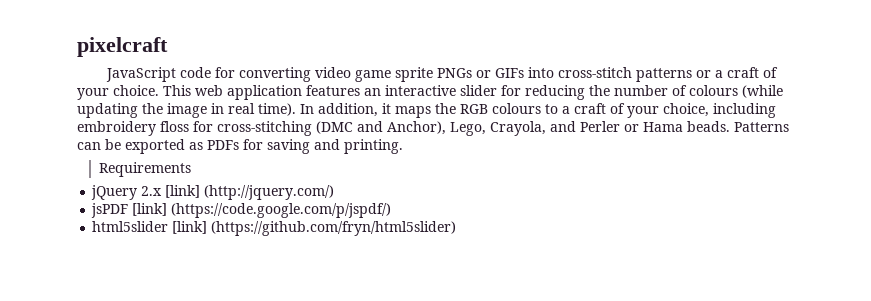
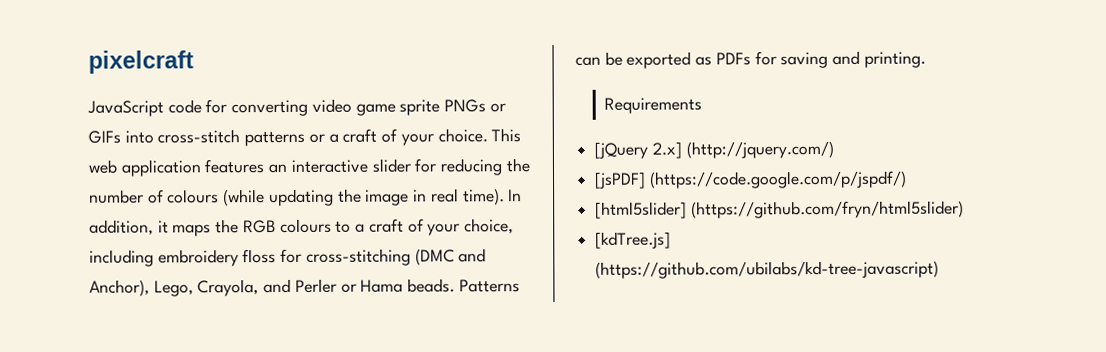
[91,185,201,200] jQuery 2.x [link] -> [594,141,682,159] [jQuery 2.x]
[91,203,168,218] jsPDF [link] -> [594,171,647,189] [jsPDF]
[92,221,208,234] html5slider [link] -> [595,201,688,219] [html5slider]
(457, 228) none -> [595,231,672,249] [595,260,940,279] // [kdTree.js] (https://github.com/ubilabs/kd-tree-javascript)

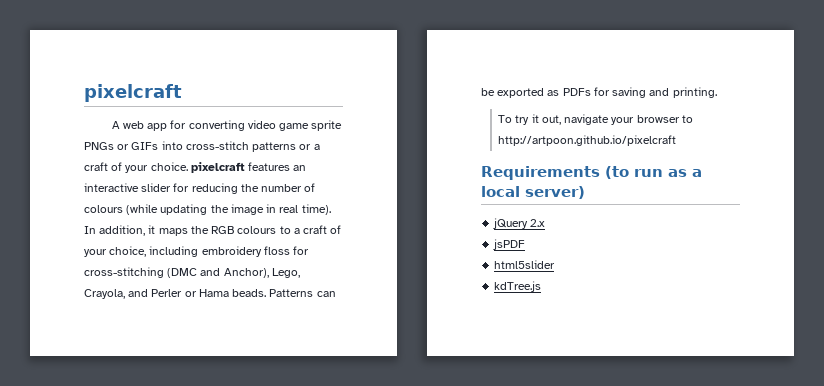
[87,99,202,117] JavaScript code -> [111,121,168,131] A web app
[491,128,522,143] [88,159,201,177] This web application -> [190,162,245,173] pixelcraft
[604,97,703,114] [594,140,834,159] [594,170,907,189] [595,200,964,219] [595,231,672,249] [595,260,940,279] Requirements // [jQuery 2.x] (http://jquery.com/) // [jsPDF] (https://code.google.com/p/jspdf/) // [html5slider] (https://github.com/fryn/html5slider) // [kdTree.js] (https://github.com/ubilabs/kd-tree-javascript) -> [498,114,693,125] [498,135,677,146] [481,166,702,180] [481,186,585,199] [493,218,546,229] [493,239,526,250] [494,260,556,269] [494,281,542,292] To try it out, navigate your browser to http://artpoon.github.io/pixelcraft // Requirements (to run as a local server) // jQuery 2.x // jsPDF // html5slider // kdTree.js

